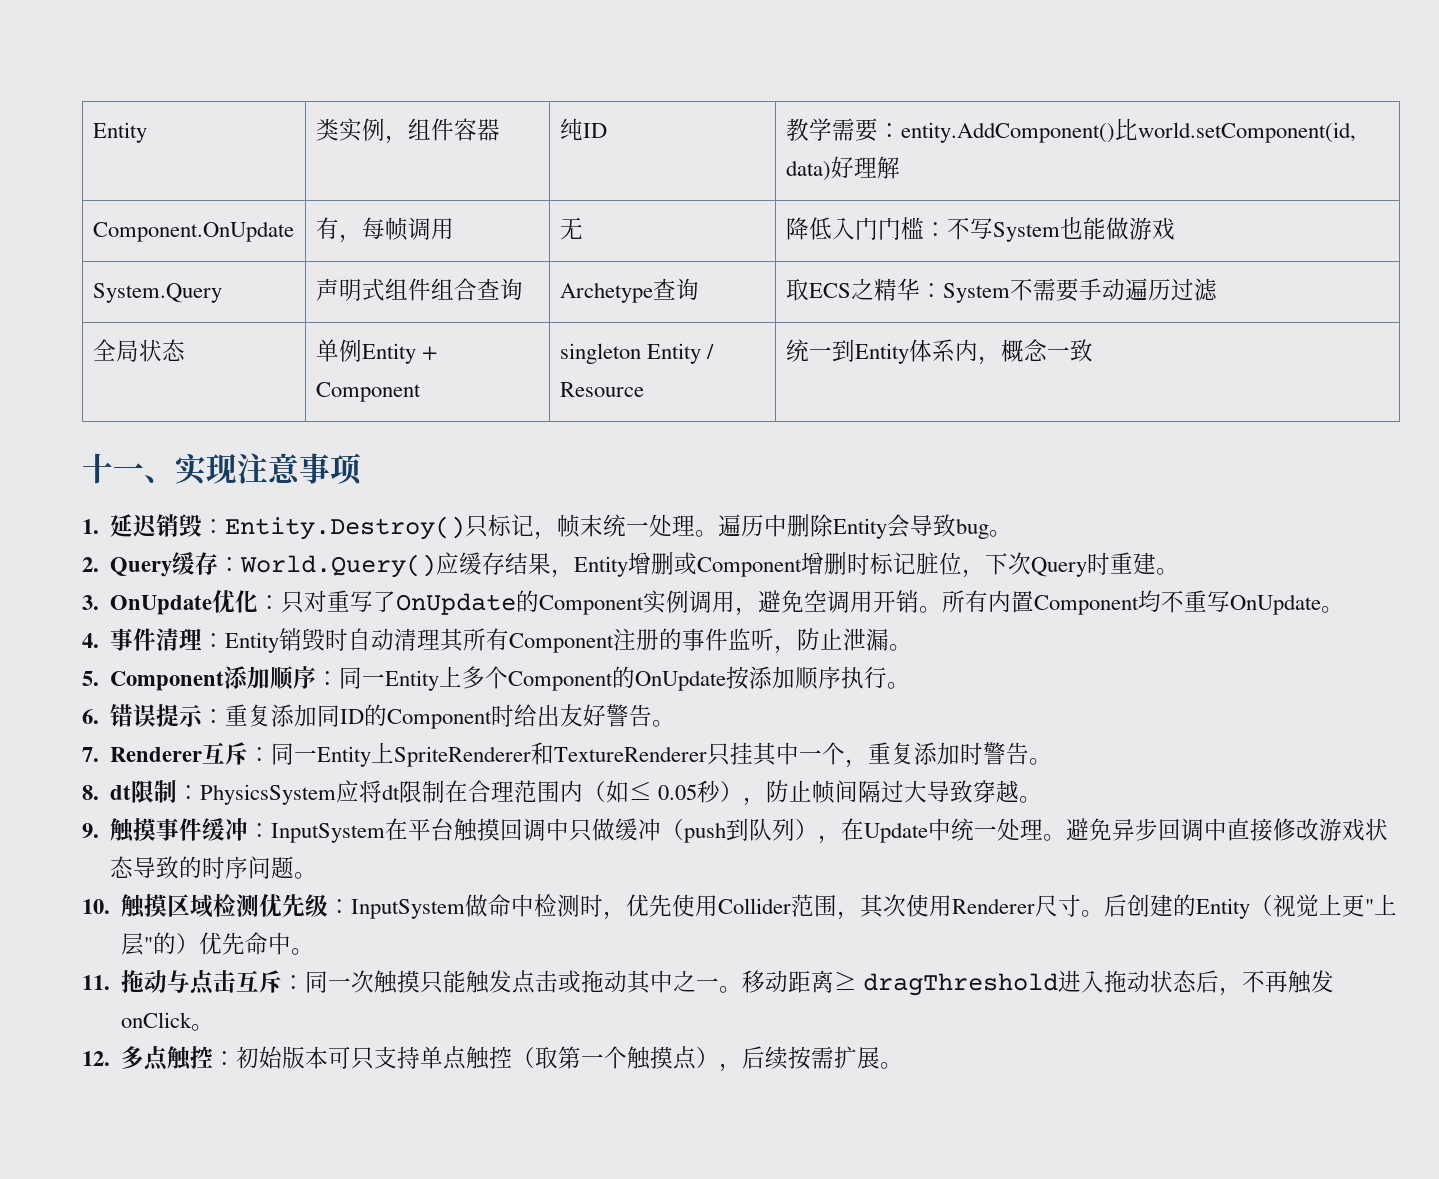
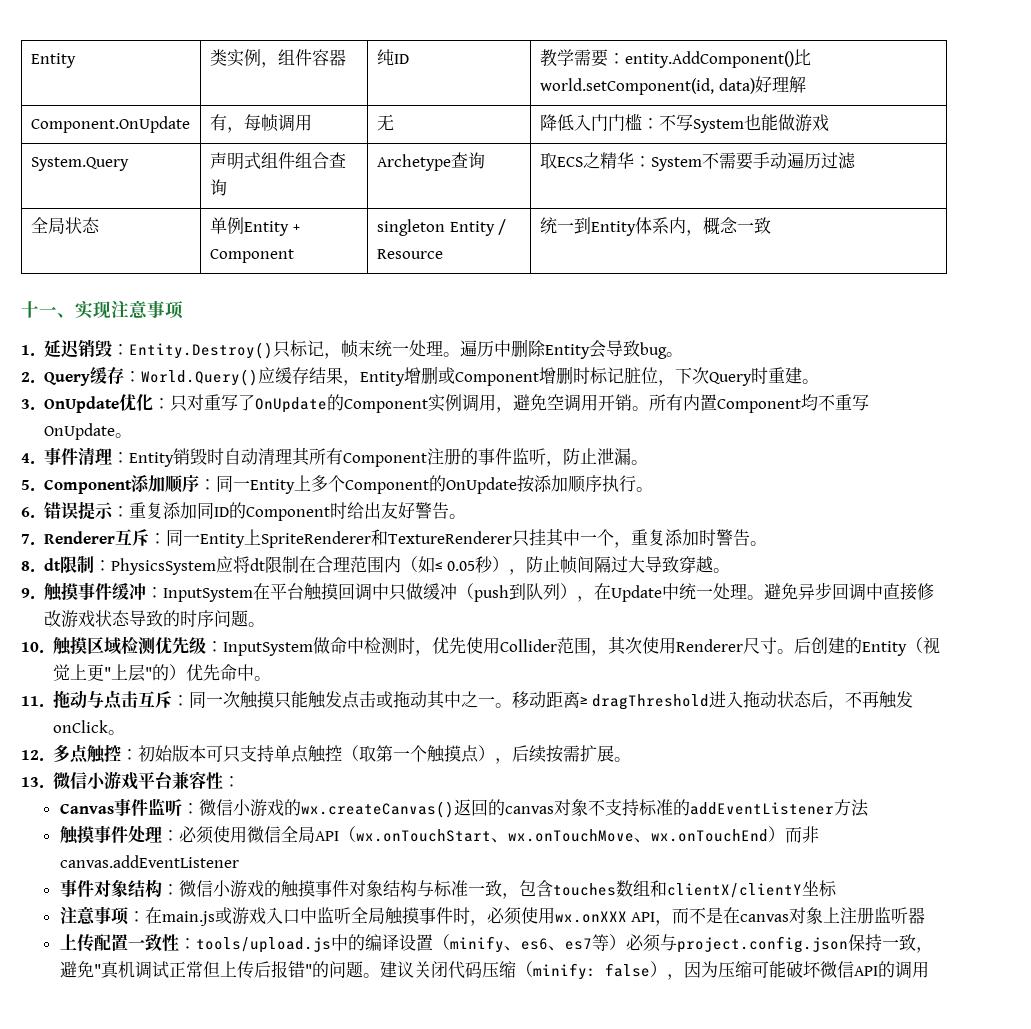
(904, 1065) none -> [21,771,240,790] [59,798,869,818] [59,825,819,845] [59,855,239,868] [59,879,837,899] [59,906,926,926] [59,934,933,953] [59,960,929,980] // 13.微信小游戏平台兼容性： // Canvas事件监听：微信小游戏的wx.createCanvas()返回的canvas对象不支持标准的addEventListener方法 // 触摸事件处理：必须使用微信全局API（wx.onTouchStart、wx.onTouchMove、wx.onTouchEnd）而非canvas.addEventListener // 事件对象结构：微信小游戏的触摸事件对象结构与标准一致，包含touches数组和clientX/clientY坐标 // 注意事项：在main.js或游戏入口中监听全局触摸事件时，必须使用wx.onXXX API，而不是在canvas对象上注册监听器 // 上传配置一致性：tools/upload.js中的编译设置（minify、es6、es7等）必须与project.config.json保持一致，避免"真机调试正常但上传后报错"的问题。建议关闭代码压缩（minify: false），因为压缩可能破坏微信API的调用

